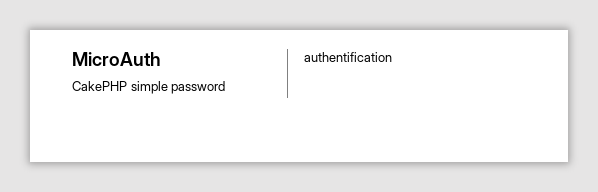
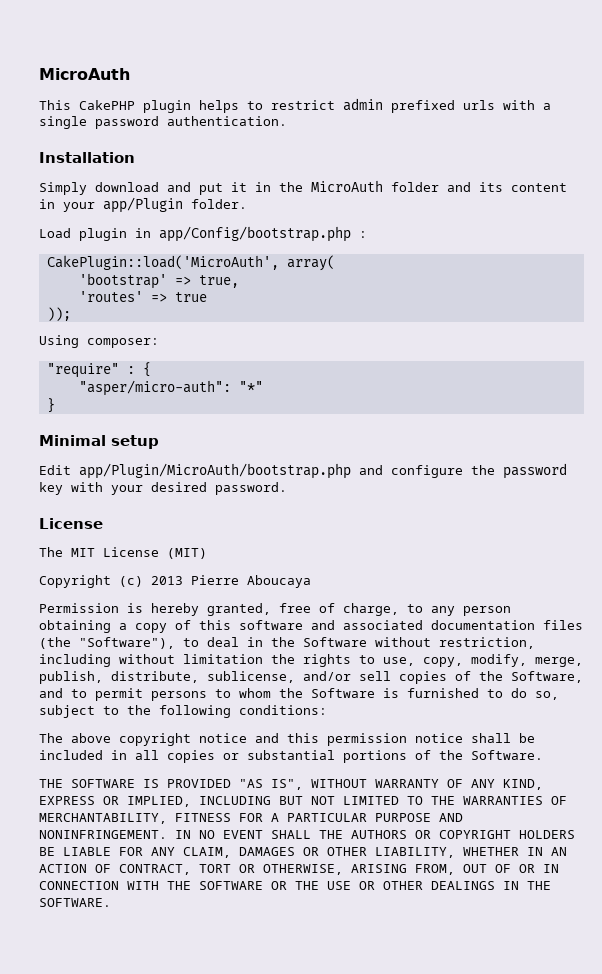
[72,81,226,94] [304,52,392,62] CakePHP simple password authentification -> [39,98,551,113] [39,116,287,129] [39,152,135,163] [39,180,567,195] [39,197,247,213] [39,226,367,242] [46,255,335,271] [78,273,239,289] [78,291,207,302] [46,307,71,321] [39,335,159,348] [46,362,151,378] [78,380,263,396] [46,398,55,413] [39,435,159,449] [39,463,567,479] [39,482,287,495] [39,518,103,529] [39,547,207,559] [39,575,311,588] [39,603,511,616] [39,620,583,633] [39,637,535,649] [39,654,583,667] [39,671,583,684] [39,688,559,701] [39,705,327,718] [39,733,535,746] [39,750,543,763] [39,779,543,790] [39,796,567,807] [39,813,463,824] [39,830,575,839] [39,847,567,858] [39,864,559,875] [39,881,551,890] [39,898,111,907] This CakePHP plugin helps to restrict admin prefixed urls with a single password authentication. // Installation // Simply download and put it in the MicroAuth folder and its content in your app/Plugin folder. // Load plugin in app/Config/bootstrap.php : // CakePlugin::load('MicroAuth', array( // 'bootstrap' => true, // 'routes' => true // )); // Using composer: // "require" : { // "asper/micro-auth": "*" // } // Minimal setup // Edit app/Plugin/MicroAuth/bootstrap.php and configure the password key with your desired password. // License // The MIT License (MIT) // Copyright (c) 2013 Pierre Aboucaya // Permission is hereby granted, free of charge, to any person obtaining a copy of this software and associated documentation files (the "Software"), to deal in the Software without restriction, including without limitation the rights to use, copy, modify, merge, publish, distribute, sublicense, and/or sell copies of the Software, and to permit persons to whom the Software is furnished to do so, subject to the following conditions: // The above copyright notice and this permission notice shall be included in all copies or substantial portions of the Software. // THE SOFTWARE IS PROVIDED "AS IS", WITHOUT WARRANTY OF ANY KIND, EXPRESS OR IMPLIED, INCLUDING BUT NOT LIMITED TO THE WARRANTIES OF MERCHANTABILITY, FITNESS FOR A PARTICULAR PURPOSE AND NONINFRINGEMENT. IN NO EVENT SHALL THE AUTHORS OR COPYRIGHT HOLDERS BE LIABLE FOR ANY CLAIM, DAMAGES OR OTHER LIABILITY, WHETHER IN AN ACTION OF CONTRACT, TORT OR OTHERWISE, ARISING FROM, OUT OF OR IN CONNECTION WITH THE SOFTWARE OR THE USE OR OTHER DEALINGS IN THE SOFTWARE.

